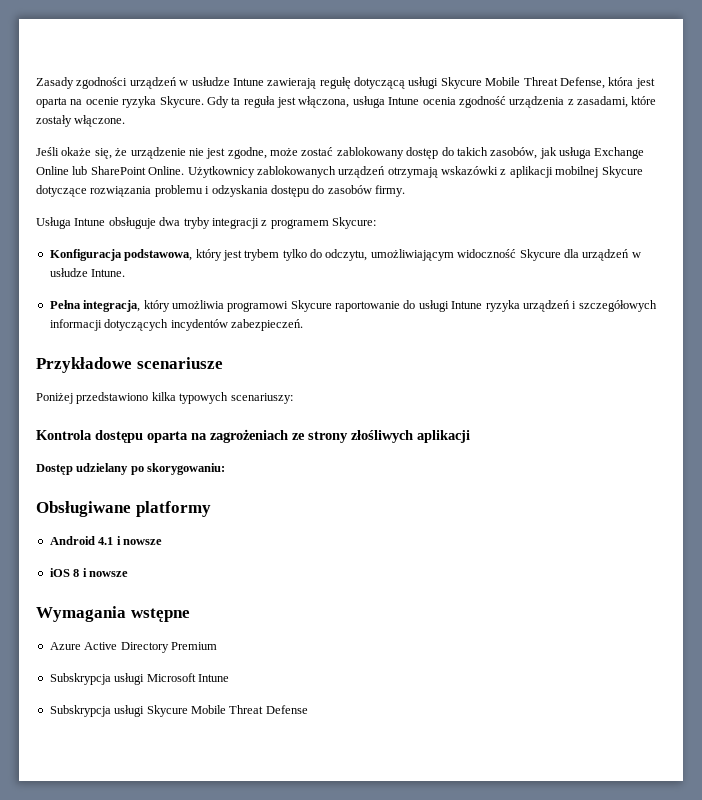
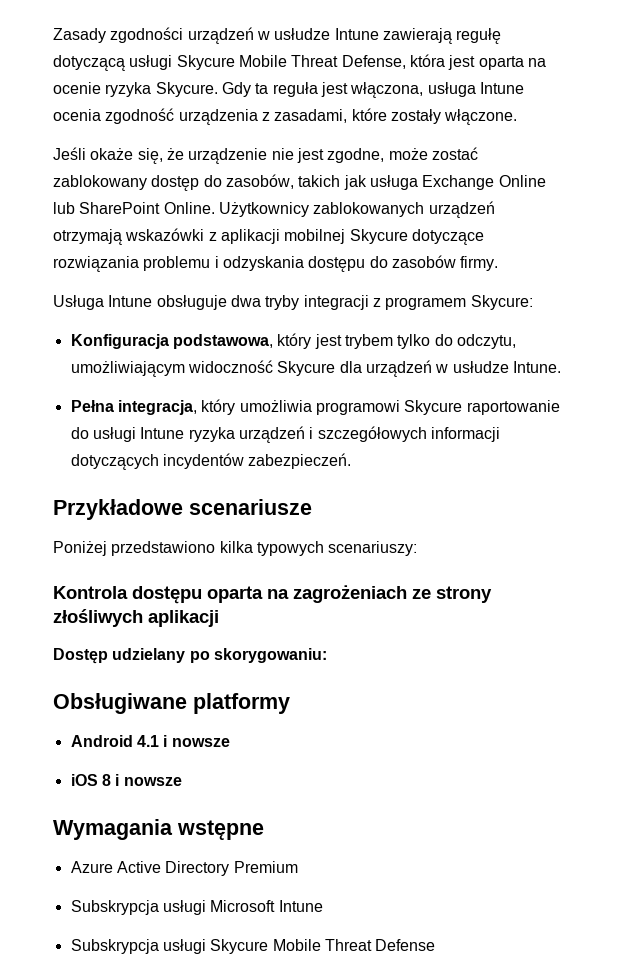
[456,147,538,159] takich zasobów, -> [225,174,341,189] zasobów, takich

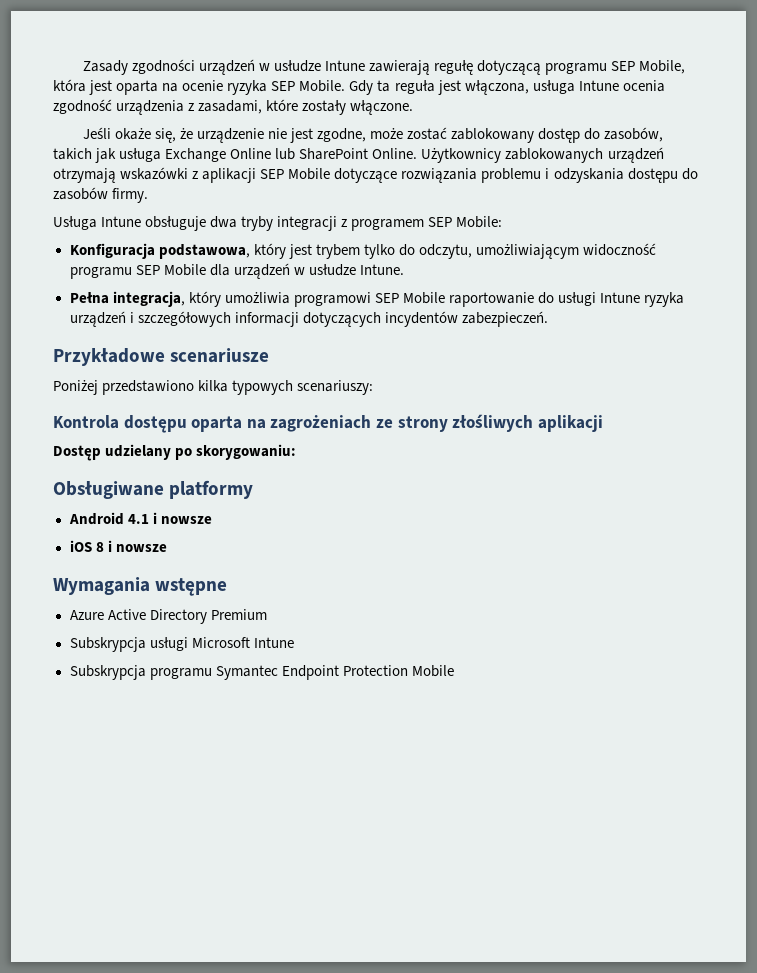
[129,55,406,70] usługi Skycure Mobile Threat Defense, -> [545,60,686,75] programu SEP Mobile,
[155,82,218,97] Skycure. -> [271,80,346,92] SEP Mobile.
[284,229,408,244] mobilnej Skycure -> [260,168,331,180] SEP Mobile
[470,295,533,310] Skycure: -> [428,216,503,228] SEP Mobile:
[277,361,336,376] Skycure -> [69,264,206,279] programu SEP Mobile
[404,400,463,415] Skycure -> [374,292,445,304] SEP Mobile
[162,939,436,954] usługi Skycure Mobile Threat Defense -> [149,665,454,680] programu Symantec Endpoint Protection Mobile

